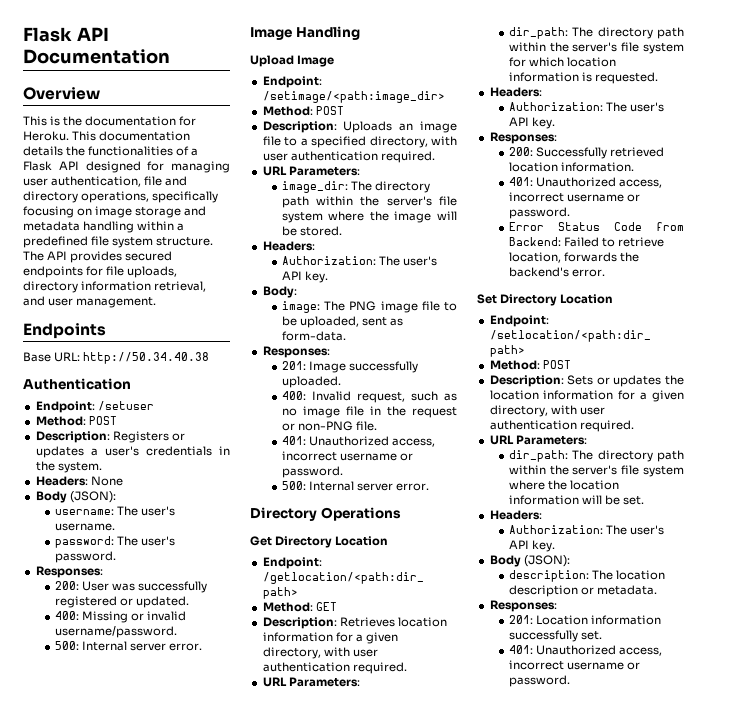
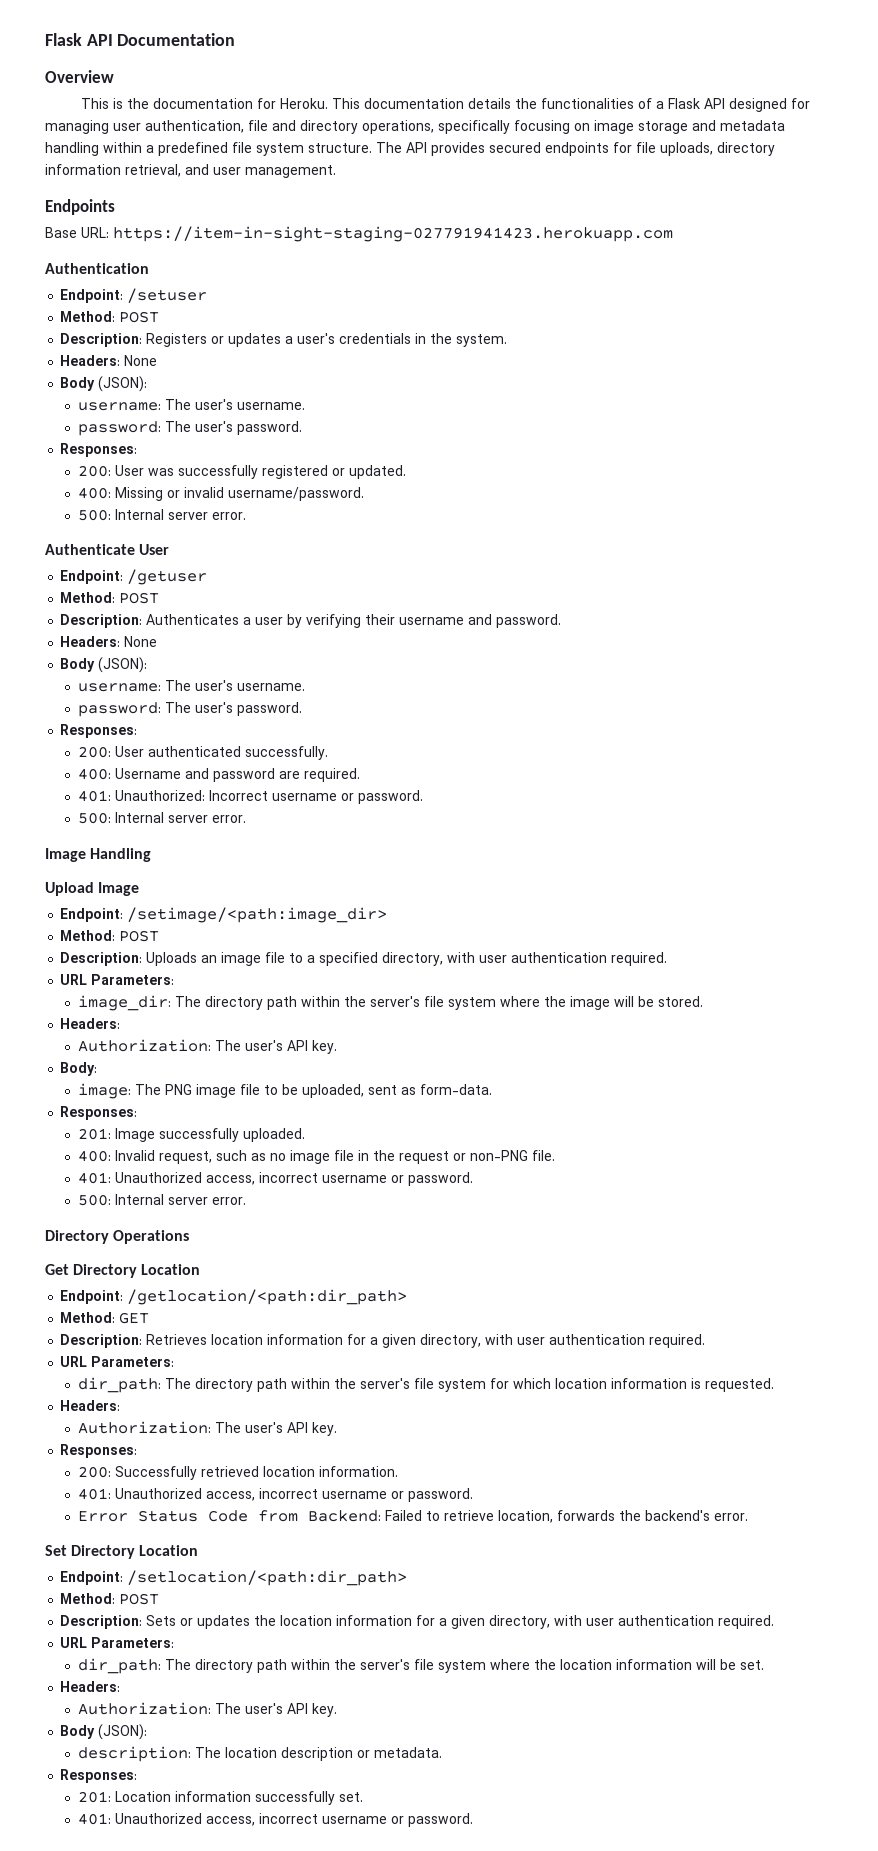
[83,352,210,364] http://50.34.40.38 -> [113,226,673,242] https://item-in-sight-staging-027791941423.herokuapp.com
(203, 647) none -> [45,544,170,555] [60,569,208,585] [60,592,160,604] [60,614,562,628] [60,636,158,647] [60,657,148,673] [77,680,305,692] [77,702,302,717] [60,724,138,738] [77,746,328,760] [77,768,360,782] [77,790,423,804] [77,812,246,824] // Authenticate User // Endpoint: /getuser // Method: POST // Description: Authenticates a user by verifying their username and password. // Headers: None // Body (JSON): // username: The user's username. // password: The user's password. // Responses: // 200: User authenticated successfully. // 400: Username and password are required. // 401: Unauthorized: Incorrect username or password. // 500: Internal server error.

